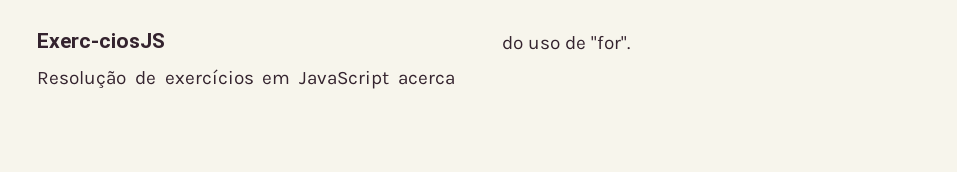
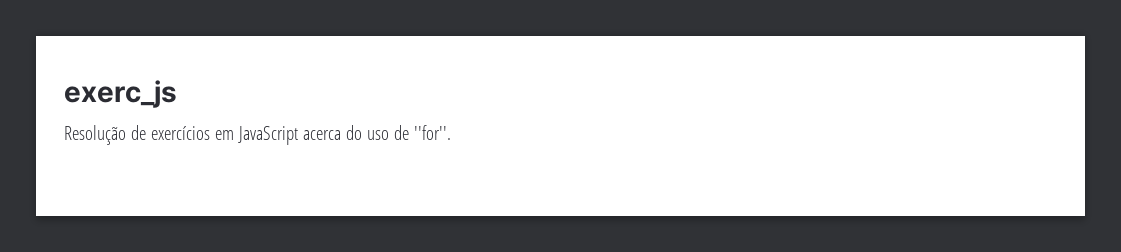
[37,33,165,48] Exerc-ciosJS -> [64,80,177,108] exerc_js

